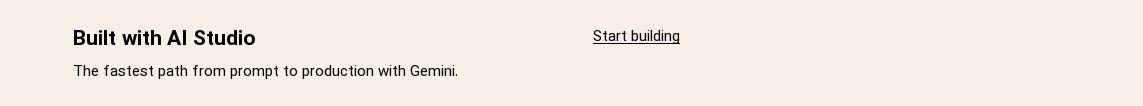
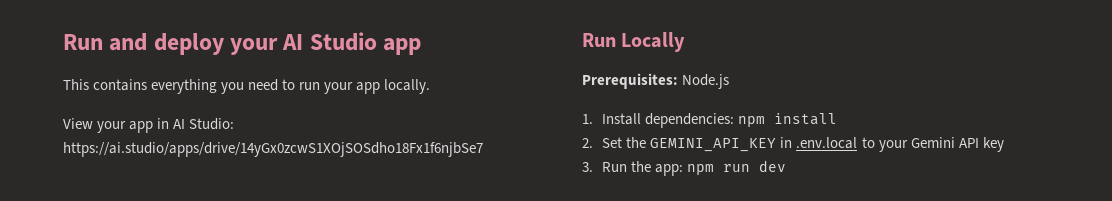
[73,30,257,45] [73,65,459,79] [593,30,681,44] Built with AI Studio // The fastest path from prompt to production with Gemini. // Start building -> [63,32,422,55] [63,79,431,94] [63,118,235,133] [63,142,483,157] [582,32,686,52] [582,73,730,89] [582,113,838,128] [582,137,1004,152] [582,160,787,176] Run and deploy your AI Studio app // This contains everything you need to run your app locally. // View your app in AI Studio: https://ai.studio/apps/drive/14yGx0zcwS1XOjSOSdho18Fx1f6njbSe7 // Run Locally // Prerequisites: Node.js // 1. Install dependencies: npm install // 2. Set the GEMINI_API_KEY in .env.local to your Gemini API key // 3. Run the app: npm run dev

